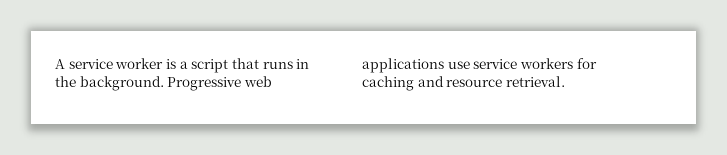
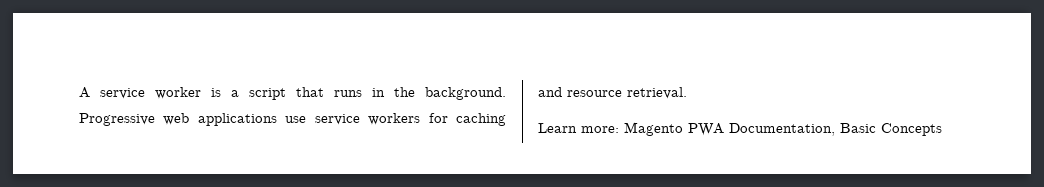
(565, 81) none -> [538,122,942,136] // Learn more: Magento PWA Documentation, Basic Concepts

